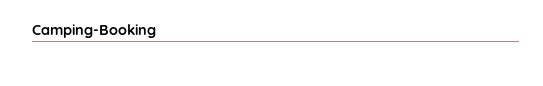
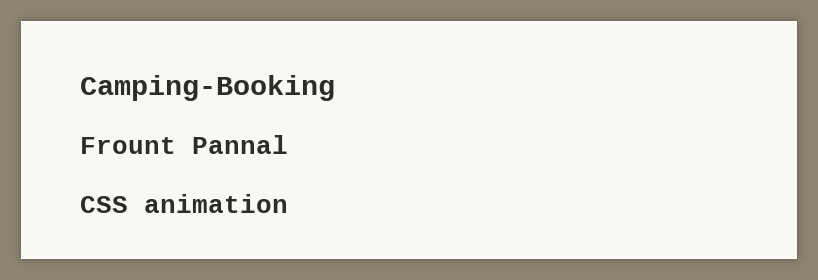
(156, 31) none -> [80,135,288,154] [80,194,288,213] // Frount Pannal // CSS animation

